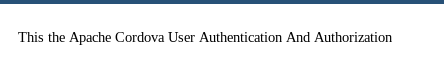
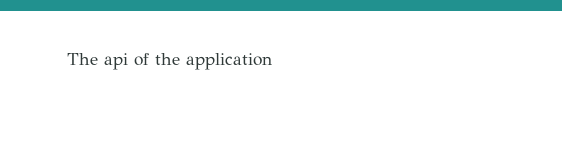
[18,32,393,45] This the Apache Cordova User Authentication And Authorization -> [67,53,272,70] The api of the application

